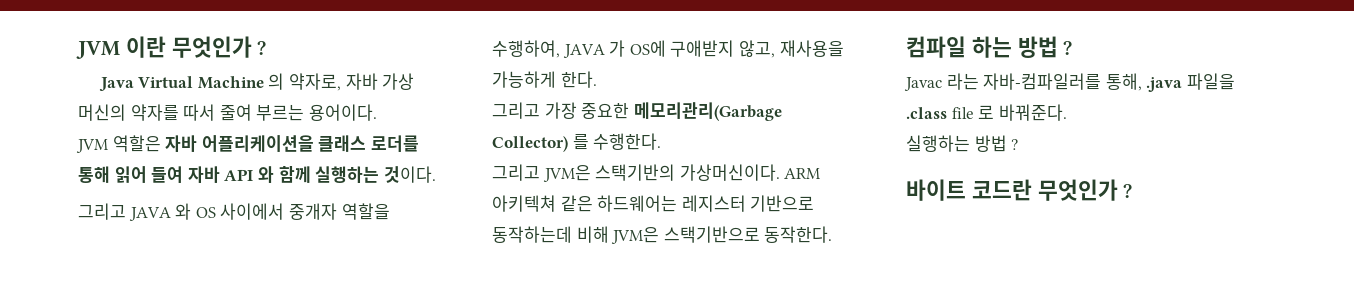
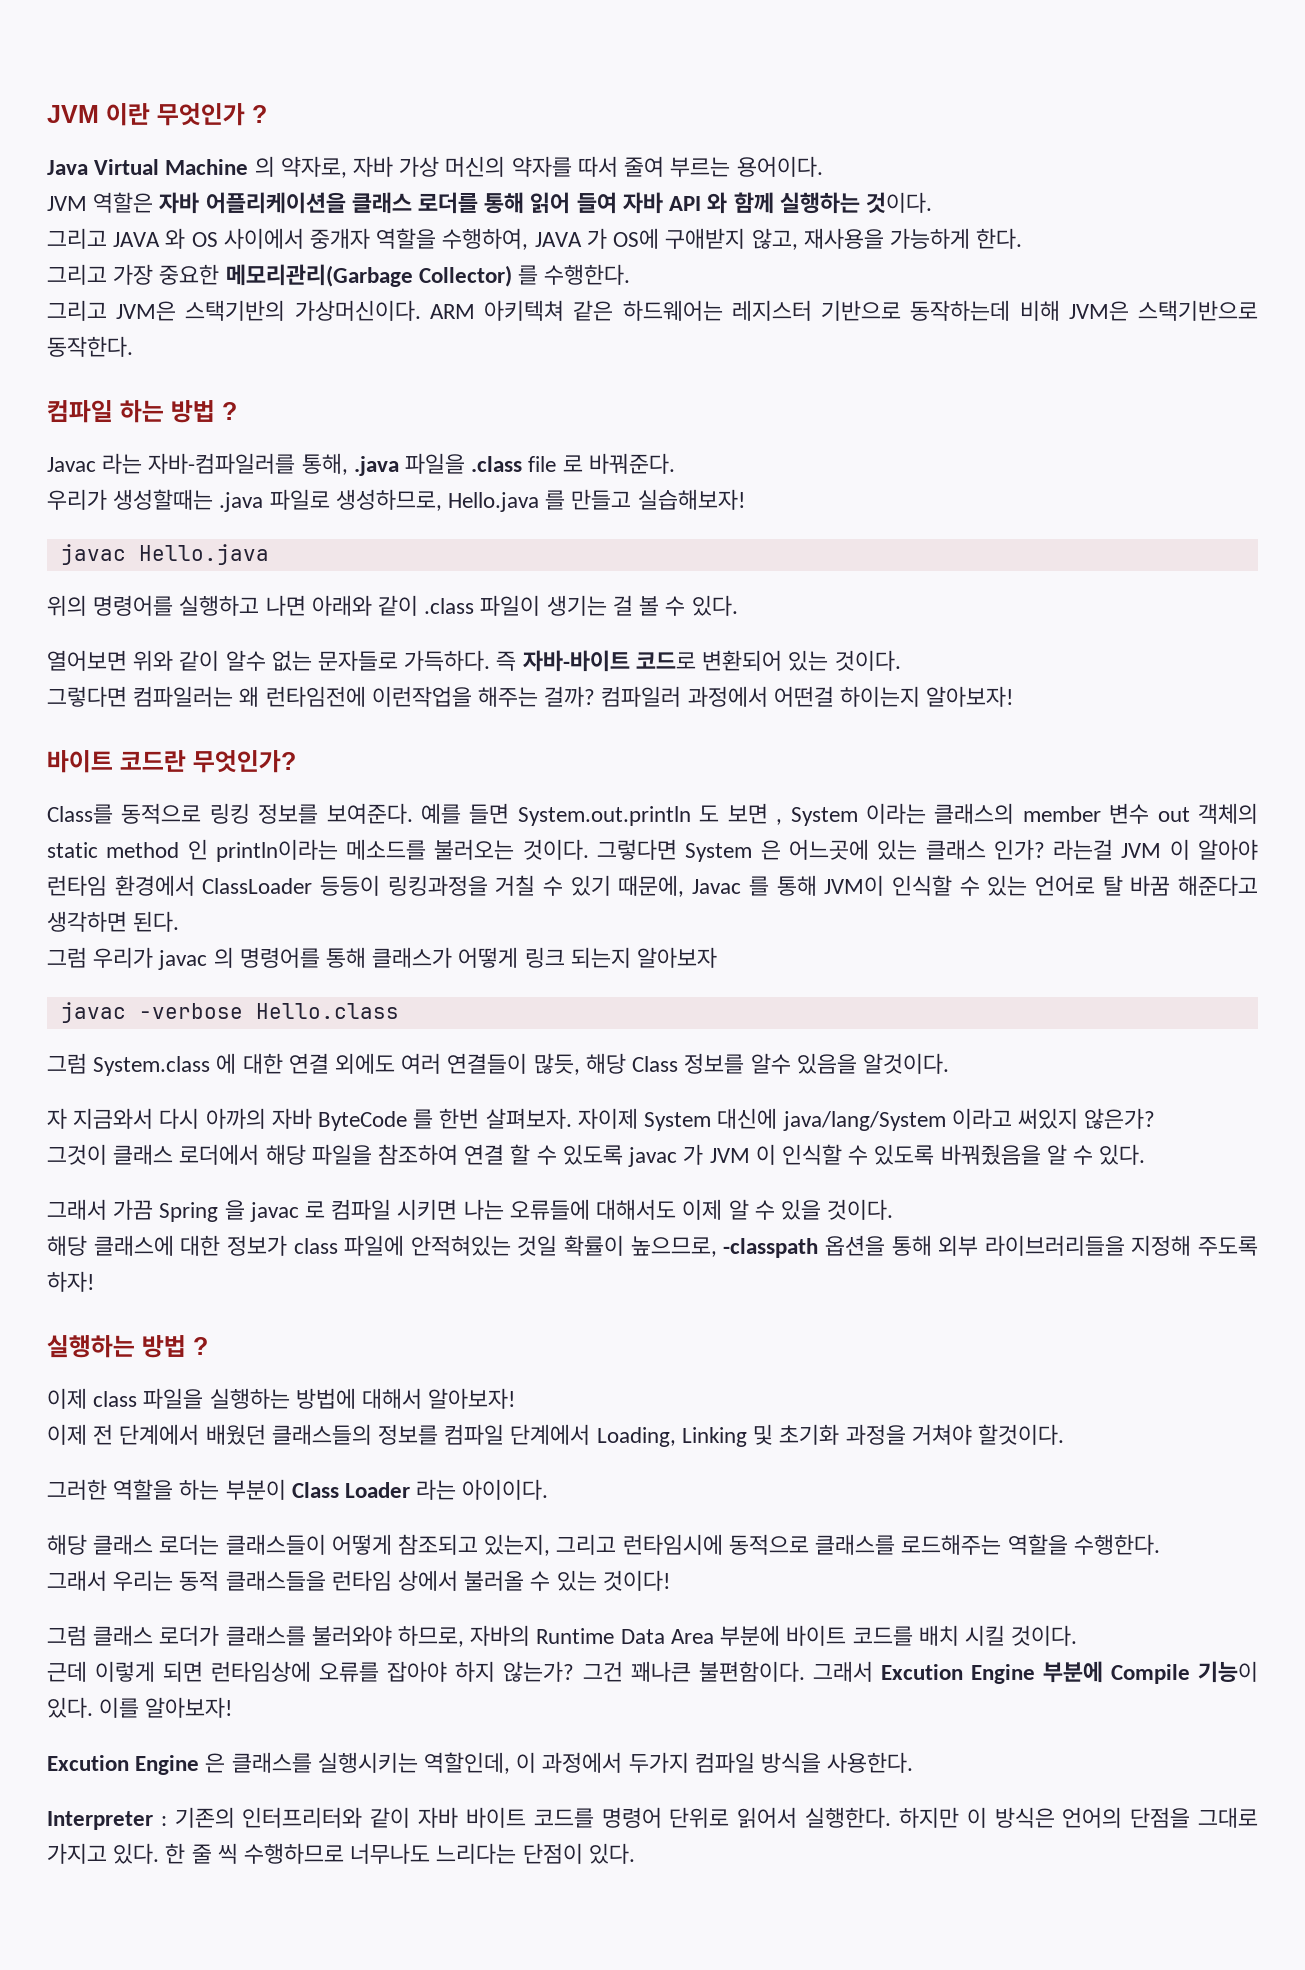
[906,135,1019,152] [906,179,1133,201] 실행하는 방법 ? // 바이트 코드란 무엇인가 ? -> [47,489,745,512] [60,544,269,565] [47,595,738,616] [47,650,901,672] [47,686,1014,707] [47,750,296,773] [47,803,1258,826] [47,839,1258,862] [47,875,1259,897] [47,911,180,932] [47,947,718,970] [60,1002,399,1023] [47,1053,949,1076] [47,1108,1156,1131] [47,1144,1146,1167] [47,1199,894,1222] [47,1235,1258,1258] [47,1271,94,1292] [47,1335,208,1358] [47,1388,516,1409] [47,1424,1064,1447] [47,1479,549,1500] [47,1534,1160,1556] [47,1570,670,1591] [47,1625,1078,1647] [47,1661,1258,1684] [47,1697,233,1718] [47,1752,914,1775] [47,1807,1259,1830] [47,1843,635,1864] 우리가 생성할때는 .java 파일로 생성하므로, Hello.java 를 만들고 실습해보자! // javac Hello.java // 위의 명령어를 실행하고 나면 아래와 같이 .class 파일이 생기는 걸 볼 수 있다. // 열어보면 위와 같이 알수 없는 문자들로 가득하다. 즉 자바-바이트 코드로 변환되어 있는 것이다. // 그렇다면 컴파일러는 왜 런타임전에 이런작업을 해주는 걸까? 컴파일러 과정에서 어떤걸 하이는지 알아보자! // 바이트 코드란 무엇인가? // Class를 동적으로 링킹 정보를 보여준다. 예를 들면 System.out.println 도 보면 , System 이라는 클래스의 member 변수 out 객체의 static method 인 println이라는 메소드를 불러오는 것이다. 그렇다면 System 은 어느곳에 있는 클래스 인가? 라는걸 JVM 이 알아야 런타임 환경에서 ClassLoader 등등이 링킹과정을 거칠 수 있기 때문에, Javac 를 통해 JVM이 인식할 수 있는 언어로 탈 바꿈 해준다고 생각하면 된다. // 그럼 우리가 javac 의 명령어를 통해 클래스가 어떻게 링크 되는지 알아보자 // javac -verbose Hello.class // 그럼 System.class 에 대한 연결 외에도 여러 연결들이 많듯, 해당 Class 정보를 알수 있음을 알것이다. // 자 지금와서 다시 아까의 자바 ByteCode 를 한번 살펴보자. 자이제 System 대신에 java/lang/System 이라고 써있지 않은가? // 그것이 클래스 로더에서 해당 파일을 참조하여 연결 할 수 있도록 javac 가 JVM 이 인식할 수 있도록 바꿔줬음을 알 수 있다. // 그래서 가끔 Spring 을 javac 로 컴파일 시키면 나는 오류들에 대해서도 이제 알 수 있을 것이다. // 해당 클래스에 대한 정보가 class 파일에 안적혀있는 것일 확률이 높으므로, -classpath 옵션을 통해 외부 라이브러리들을 지정해 주도록 하자! // 실행하는 방법 ? // 이제 class 파일을 실행하는 방법에 대해서 알아보자! // 이제 전 단계에서 배웠던 클래스들의 정보를 컴파일 단계에서 Loading, Linking 및 초기화 과정을 거쳐야 할것이다. // 그러한 역할을 하는 부분이 Class Loader 라는 아이이다. // 해당 클래스 로더는 클래스들이 어떻게 참조되고 있는지, 그리고 런타임시에 동적으로 클래스를 로드해주는 역할을 수행한다. // 그래서 우리는 동적 클래스들을 런타임 상에서 불러올 수 있는 것이다! // 그럼 클래스 로더가 클래스를 불러와야 하므로, 자바의 Runtime Data Area 부분에 바이트 코드를 배치 시킬 것이다. // 근데 이렇게 되면 런타임상에 오류를 잡아야 하지 않는가? 그건 꽤나큰 불편함이다. 그래서 Excution Engine 부분에 Compile 기능이 있다. 이를 알아보자! // Excution Engine 은 클래스를 실행시키는 역할인데, 이 과정에서 두가지 컴파일 방식을 사용한다. // Interpreter : 기존의 인터프리터와 같이 자바 바이트 코드를 명령어 단위로 읽어서 실행한다. 하지만 이 방식은 언어의 단점을 그대로 가지고 있다. 한 줄 씩 수행하므로 너무나도 느리다는 단점이 있다.

